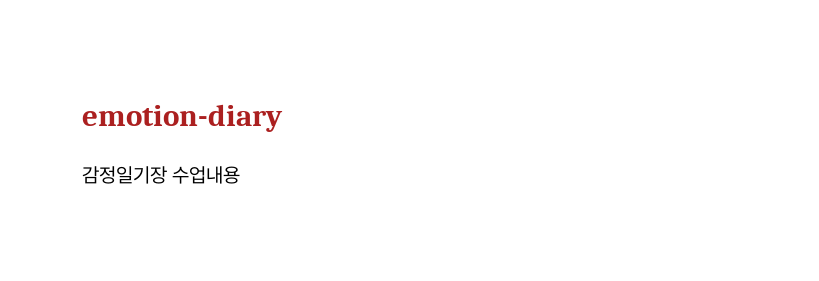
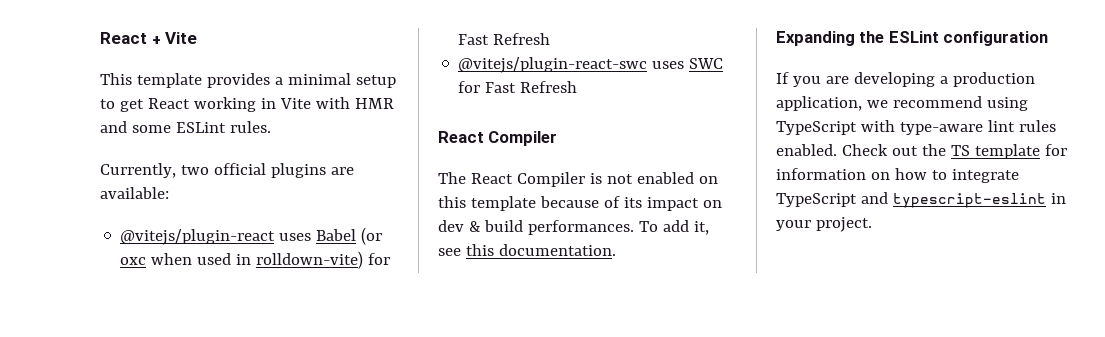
[82,104,283,132] [82,166,241,184] emotion-diary // 감정일기장 수업내용 -> [100,32,198,44] [100,73,396,88] [100,97,394,112] [100,121,271,133] [100,163,354,178] [100,187,169,199] [120,227,383,245] [120,251,391,269] [458,33,551,45] [458,57,724,73] [458,81,578,93] [438,131,558,146] [438,172,718,187] [438,196,722,211] [438,220,709,235] [438,244,616,256] [776,31,1049,46] [776,72,1035,87] [776,96,1028,111] [776,120,1056,135] [776,144,1067,159] [776,168,1019,183] [776,192,1066,208] [776,217,872,232] React + Vite // This template provides a minimal setup to get React working in Vite with HMR and some ESLint rules. // Currently, two official plugins are available: // @vitejs/plugin-react uses Babel (or oxc when used in rolldown-vite) for Fast Refresh // @vitejs/plugin-react-swc uses SWC for Fast Refresh // React Compiler // The React Compiler is not enabled on this template because of its impact on dev & build performances. To add it, see this documentation. // Expanding the ESLint configuration // If you are developing a production application, we recommend using TypeScript with type-aware lint rules enabled. Check out the TS template for information on how to integrate TypeScript and typescript-eslint in your project.

